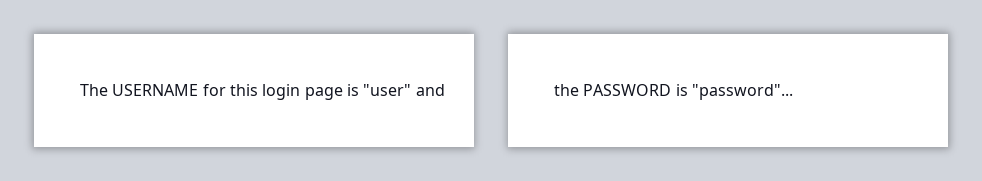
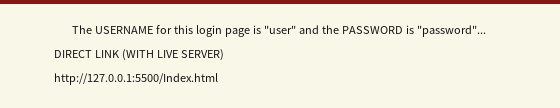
(793, 92) none -> [54,49,224,61] [54,73,218,85] // DIRECT LINK (WITH LIVE SERVER) // http://127.0.0.1:5500/Index.html

